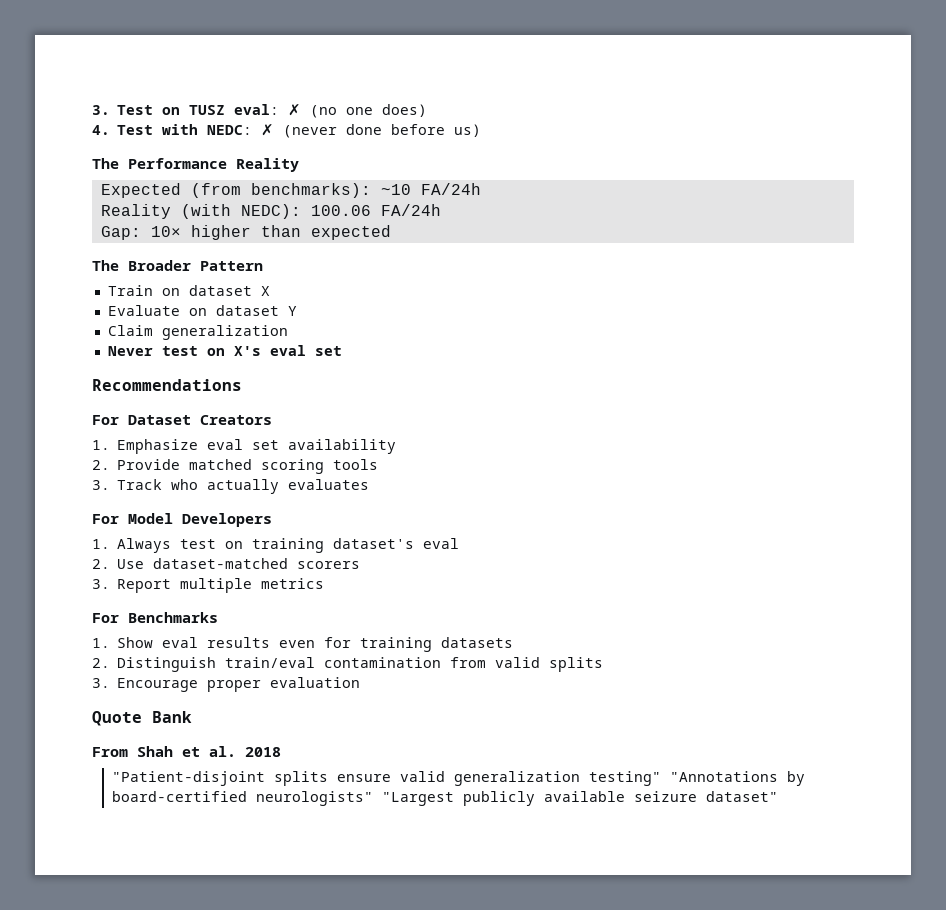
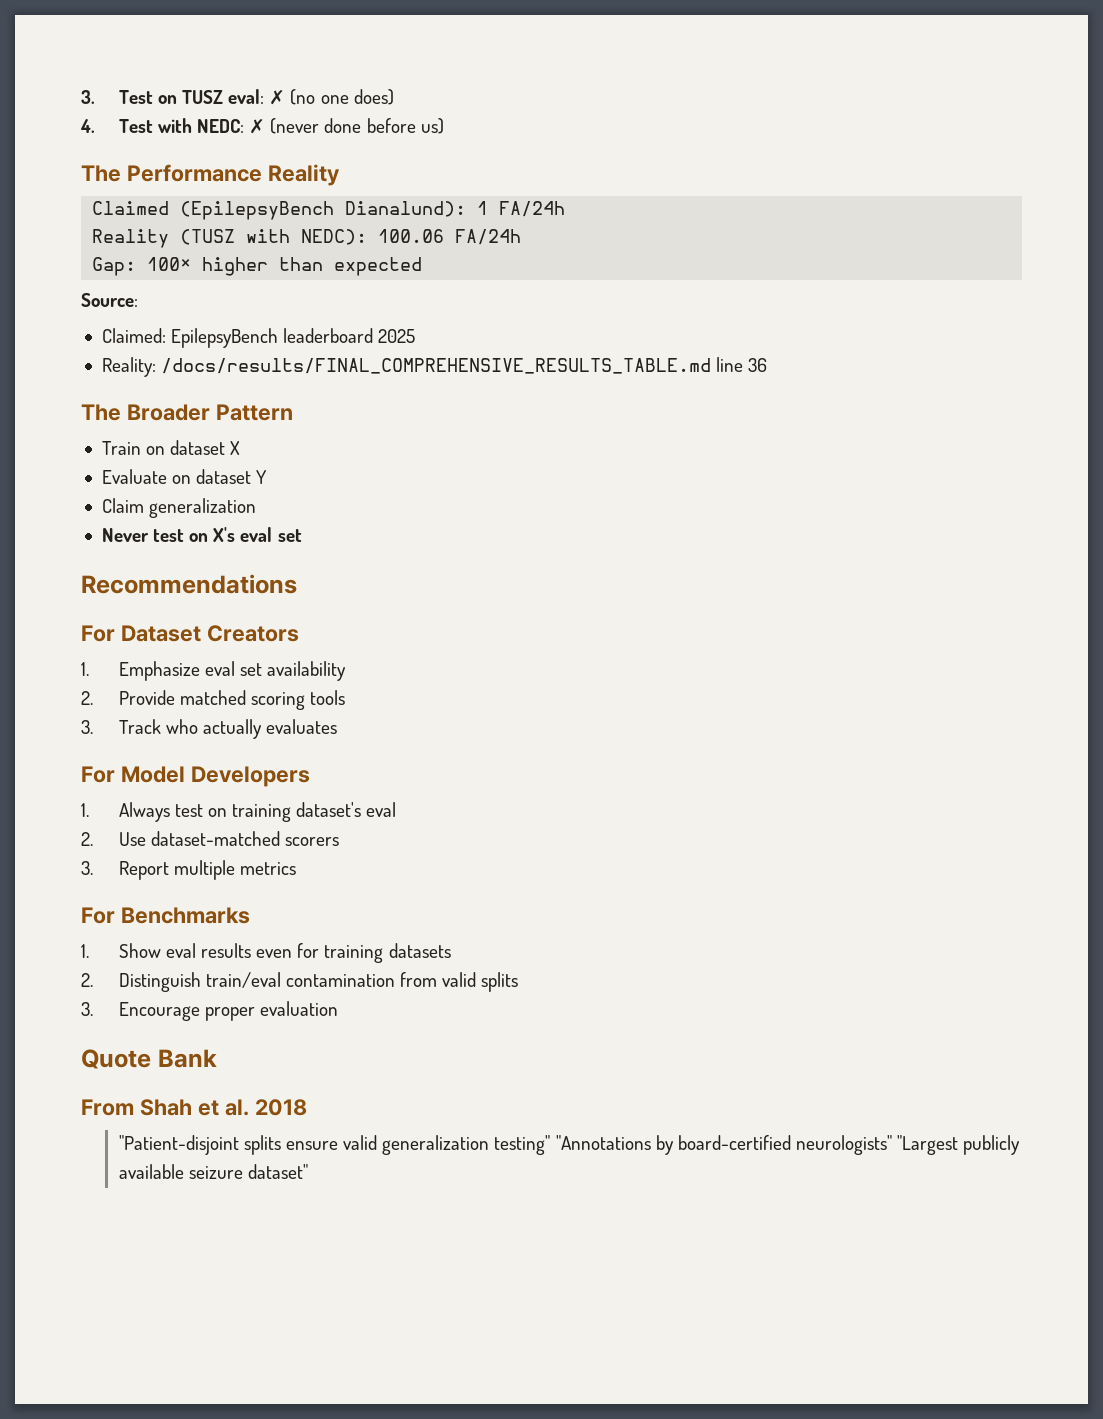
[100,183,411,198] Expected (from benchmarks): ~10 -> [92,201,489,220] Claimed (EpilepsyBench Dianalund): 1
[180,204,231,219] (with -> [180,229,291,245] (TUSZ with
[150,226,181,237] 10× -> [147,257,192,271] 100×
(391, 232) none -> [81,293,138,307] [101,328,416,348] [101,357,768,377] // Source: // Claimed: EpilepsyBench leaderboard 2025 // Reality: /docs/results/FINAL_COMPREHENSIVE_RESULTS_TABLE.md line 36

